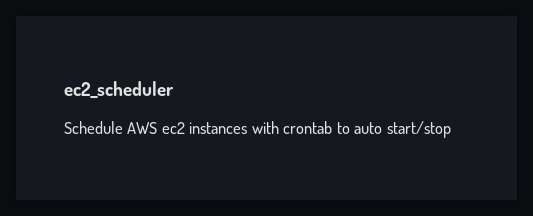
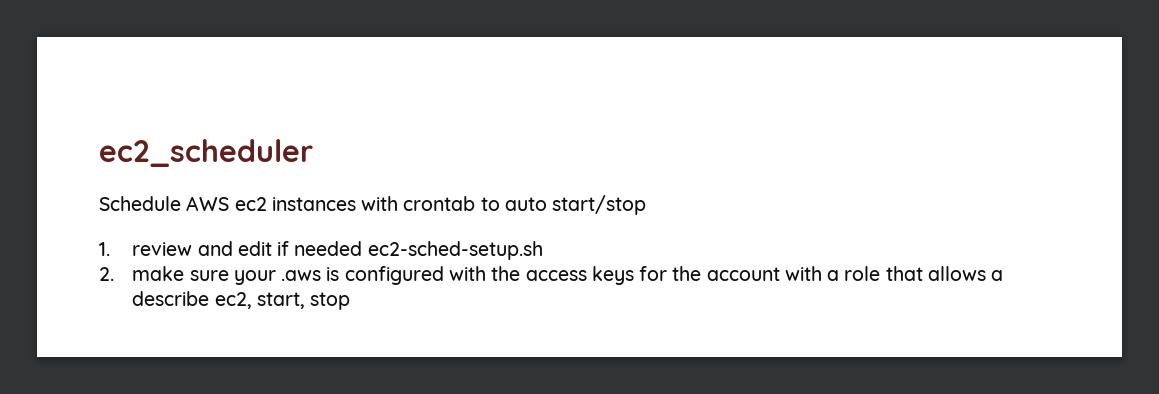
(451, 129) none -> [99,241,543,260] [99,266,1004,285] [132,291,351,310] // 1. review and edit if needed ec2-sched-setup.sh // 2. make sure your .aws is configured with the access keys for the account with a role that allows a describe ec2, start, stop

